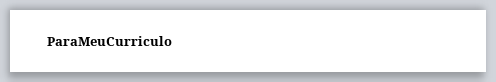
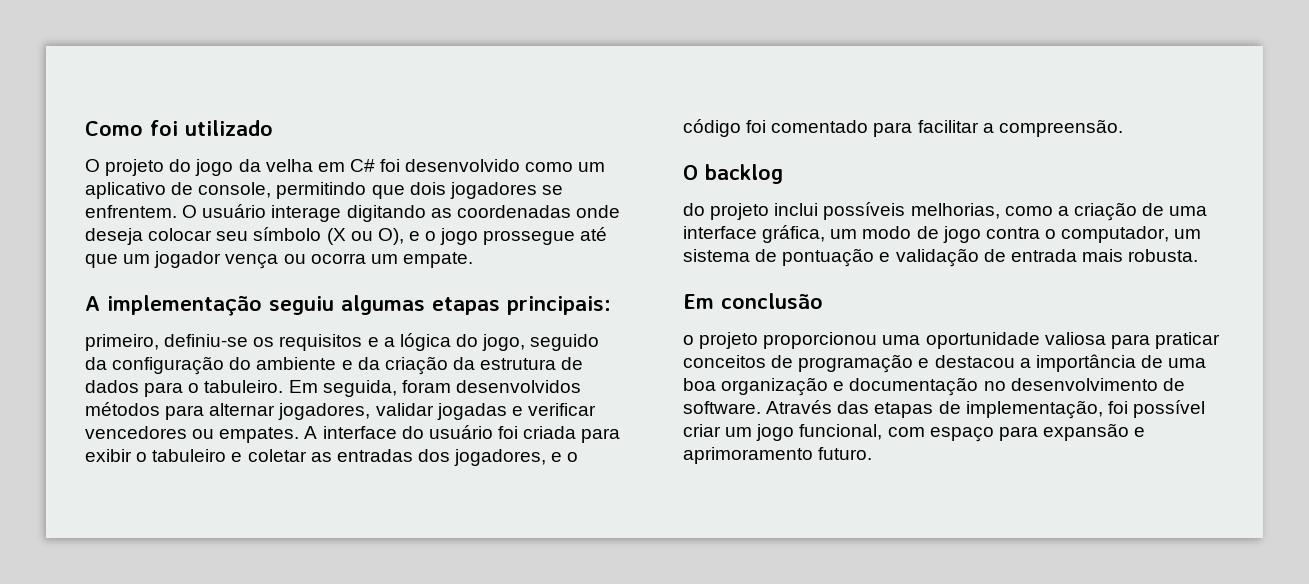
[47,36,172,46] ParaMeuCurriculo -> [85,120,273,136] [85,159,606,176] [85,182,563,199] [85,204,620,222] [85,227,608,245] [85,251,473,269] [85,295,611,316] [85,333,600,351] [85,356,584,375] [85,380,581,397] [85,402,596,420] [85,425,621,443] [85,449,579,466] [683,119,1123,137] [683,164,783,184] [683,202,1208,221] [683,225,1202,243] [683,248,1199,267] [683,293,823,309] [683,332,1220,349] [683,354,1207,373] [683,377,1185,396] [683,400,1205,419] [683,423,1146,442] [683,447,873,464] Como foi utilizado // O projeto do jogo da velha em C# foi desenvolvido como um aplicativo de console, permitindo que dois jogadores se enfrentem. O usuário interage digitando as coordenadas onde deseja colocar seu símbolo (X ou O), e o jogo prossegue até que um jogador vença ou ocorra um empate. // A implementação seguiu algumas etapas principais: // primeiro, definiu-se os requisitos e a lógica do jogo, seguido da configuração do ambiente e da criação da estrutura de dados para o tabuleiro. Em seguida, foram desenvolvidos métodos para alternar jogadores, validar jogadas e verificar vencedores ou empates. A interface do usuário foi criada para exibir o tabuleiro e coletar as entradas dos jogadores, e o código foi comentado para facilitar a compreensão. // O backlog // do projeto inclui possíveis melhorias, como a criação de uma interface gráfica, um modo de jogo contra o computador, um sistema de pontuação e validação de entrada mais robusta. // Em conclusão // o projeto proporcionou uma oportunidade valiosa para praticar conceitos de programação e destacou a importância de uma boa organização e documentação no desenvolvimento de software. Através das etapas de implementação, foi possível criar um jogo funcional, com espaço para expansão e aprimoramento futuro.

